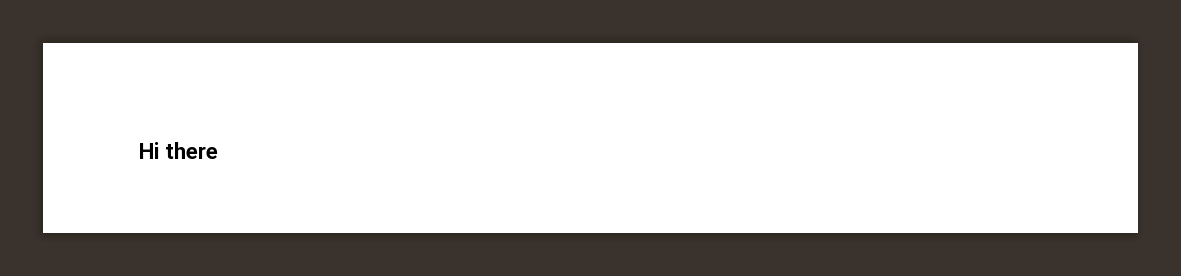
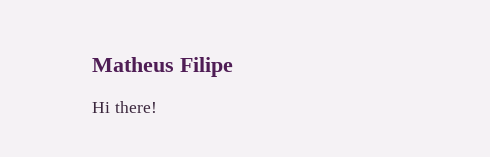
[139,142,218,159] Hi there -> [92,57,233,77] [92,101,157,113] Matheus Filipe // Hi there!

